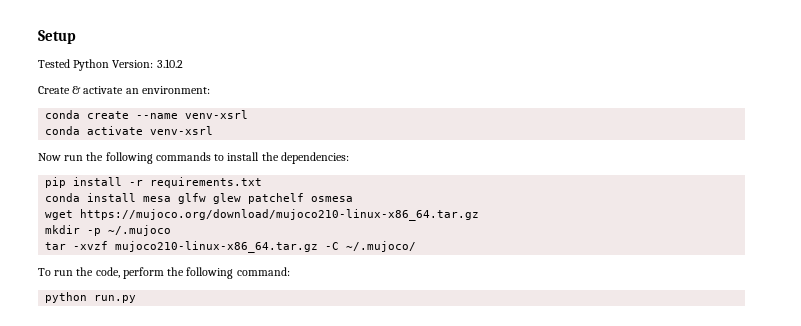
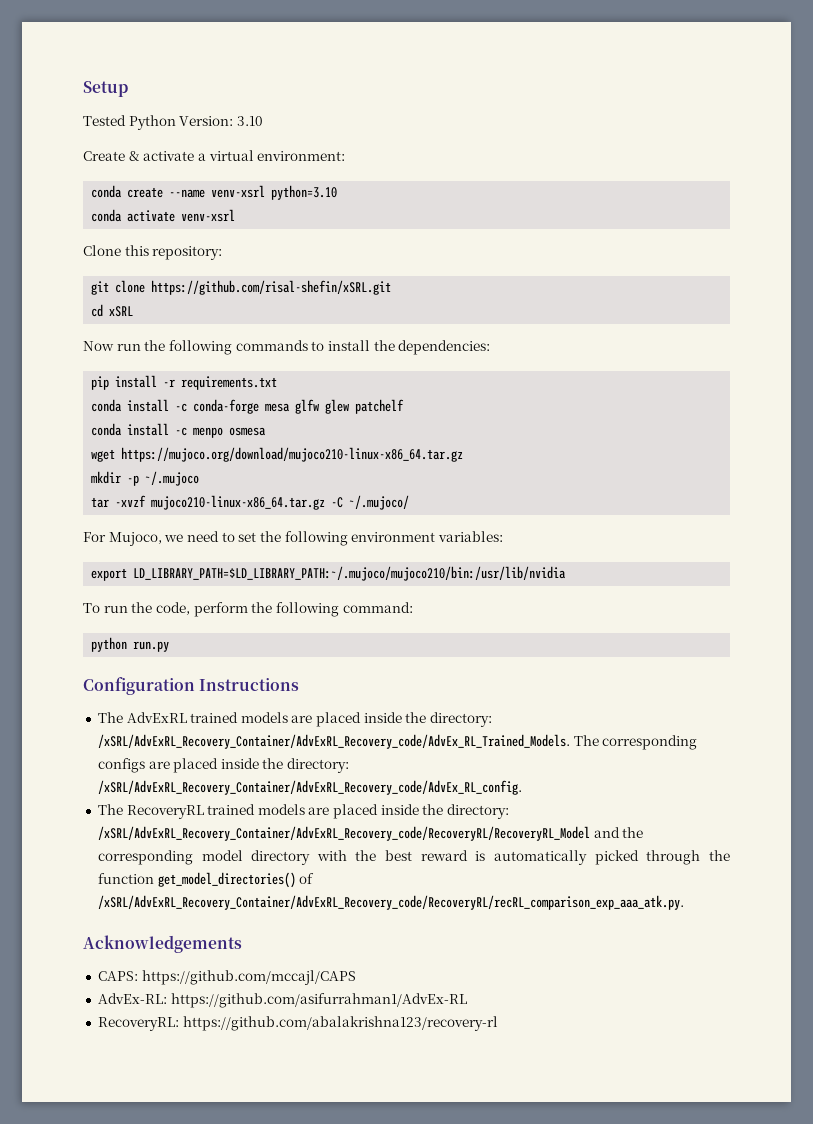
[156,59,183,68] 3.10.2 -> [236,116,263,126] 3.10
[125,88,139,94] an -> [197,150,254,161] a virtual
(249, 114) none -> [271,185,338,200] python=3.10
(214, 130) none -> [83,245,223,260] [91,280,392,295] [91,304,134,317] // Clone this repository: // git clone https://github.com/risal-shefin/xSRL.git // cd xSRL
(137, 197) none -> [175,399,260,414] -c conda-forge
(305, 198) none -> [91,423,224,438] // conda install -c menpo
(417, 246) none -> [83,531,503,546] [91,566,567,581] // For Mujoco, we need to set the following environment variables: // export LD_LIBRARY_PATH=$LD_LIBRARY_PATH:~/.mujoco/mujoco210/bin:/usr/lib/nvidia
(137, 299) none -> [83,677,300,695] [97,712,493,727] [97,734,698,750] [97,758,350,773] [97,780,522,795] [97,804,510,819] [97,826,644,841] [97,850,730,865] [97,872,315,888] [97,895,684,910] [83,935,242,953] [97,970,356,985] [97,993,467,1008] [97,1016,498,1031] // Configuration Instructions // The AdvExRL trained models are placed inside the directory: /xSRL/AdvExRL_Recovery_Container/AdvExRL_Recovery_code/AdvEx_RL_Trained_Models. The corresponding configs are placed inside the directory: /xSRL/AdvExRL_Recovery_Container/AdvExRL_Recovery_code/AdvEx_RL_config. // The RecoveryRL trained models are placed inside the directory: /xSRL/AdvExRL_Recovery_Container/AdvExRL_Recovery_code/RecoveryRL/RecoveryRL_Model and the corresponding model directory with the best reward is automatically picked through the function get_model_directories() of /xSRL/AdvExRL_Recovery_Container/AdvExRL_Recovery_code/RecoveryRL/recRL_comparison_exp_aaa_atk.py. // Acknowledgements // CAPS: https://github.com/mccajl/CAPS // AdvEx-RL: https://github.com/asifurrahman1/AdvEx-RL // RecoveryRL: https://github.com/abalakrishna123/recovery-rl

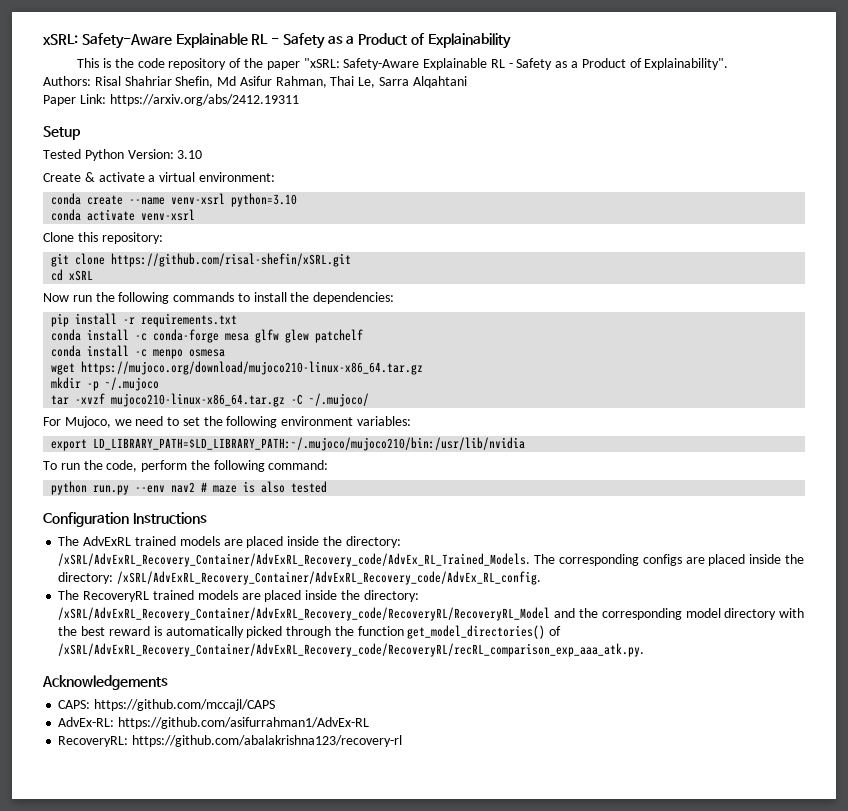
(83, 89) none -> [43,33,511,49] [77,58,729,70] [43,76,467,88] [43,94,299,106] xSRL: Safety-Aware Explainable RL - Safety as a Product of Explainability // This is the code repository of the paper "xSRL: Safety-Aware Explainable RL - Safety as a Product of Explainability". // Authors: Risal Shahriar Shefin, Md Asifur Rahman, Thai Le, Sarra Alqahtani // Paper Link: https://arxiv.org/abs/2412.19311 //
(170, 646) none -> [135,481,328,493] --env nav2 # maze is also tested

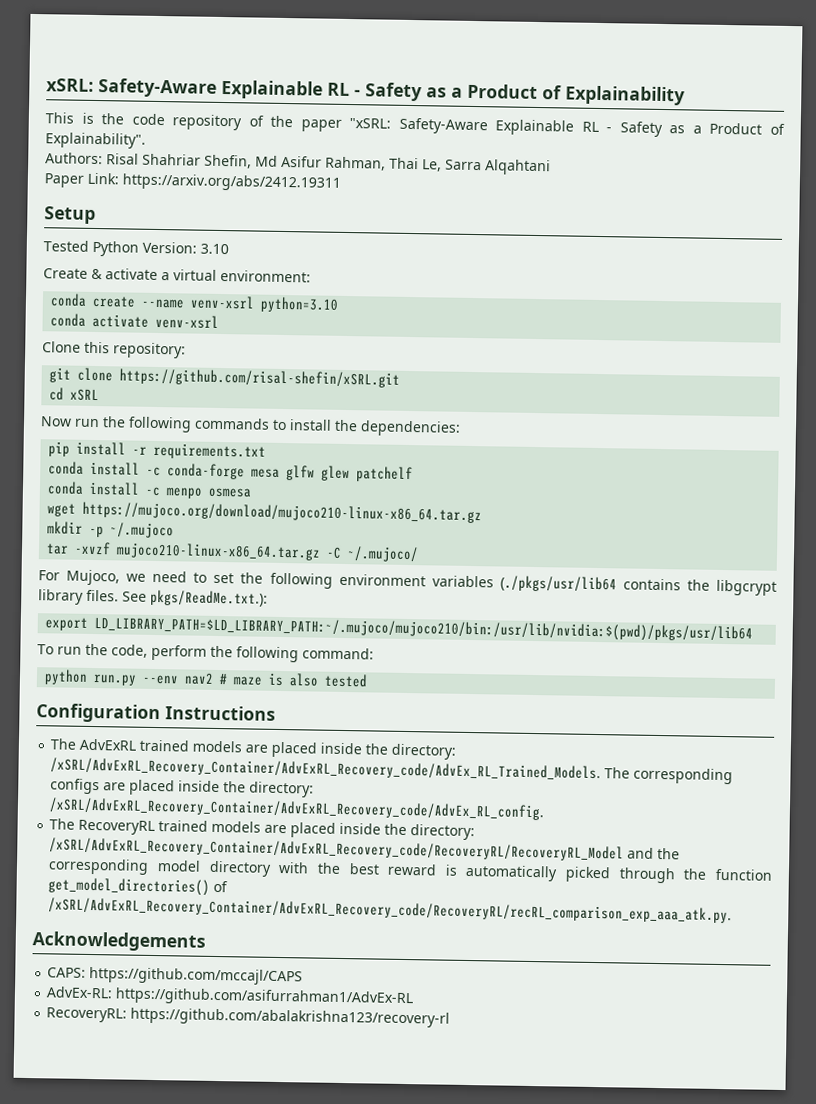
[357,416,412,426] variables: -> [431,575,777,596] [38,589,268,607] variables (./pkgs/usr/lib64 contains the libgcrypt library files. See pkgs/ReadMe.txt.):
[93,437,526,451] LD_LIBRARY_PATH=$LD_LIBRARY_PATH:~/.mujoco/mujoco210/bin:/usr/lib/nvidia -> [94,616,754,643] LD_LIBRARY_PATH=$LD_LIBRARY_PATH:~/.mujoco/mujoco210/bin:/usr/lib/nvidia:$(pwd)/pkgs/usr/lib64

